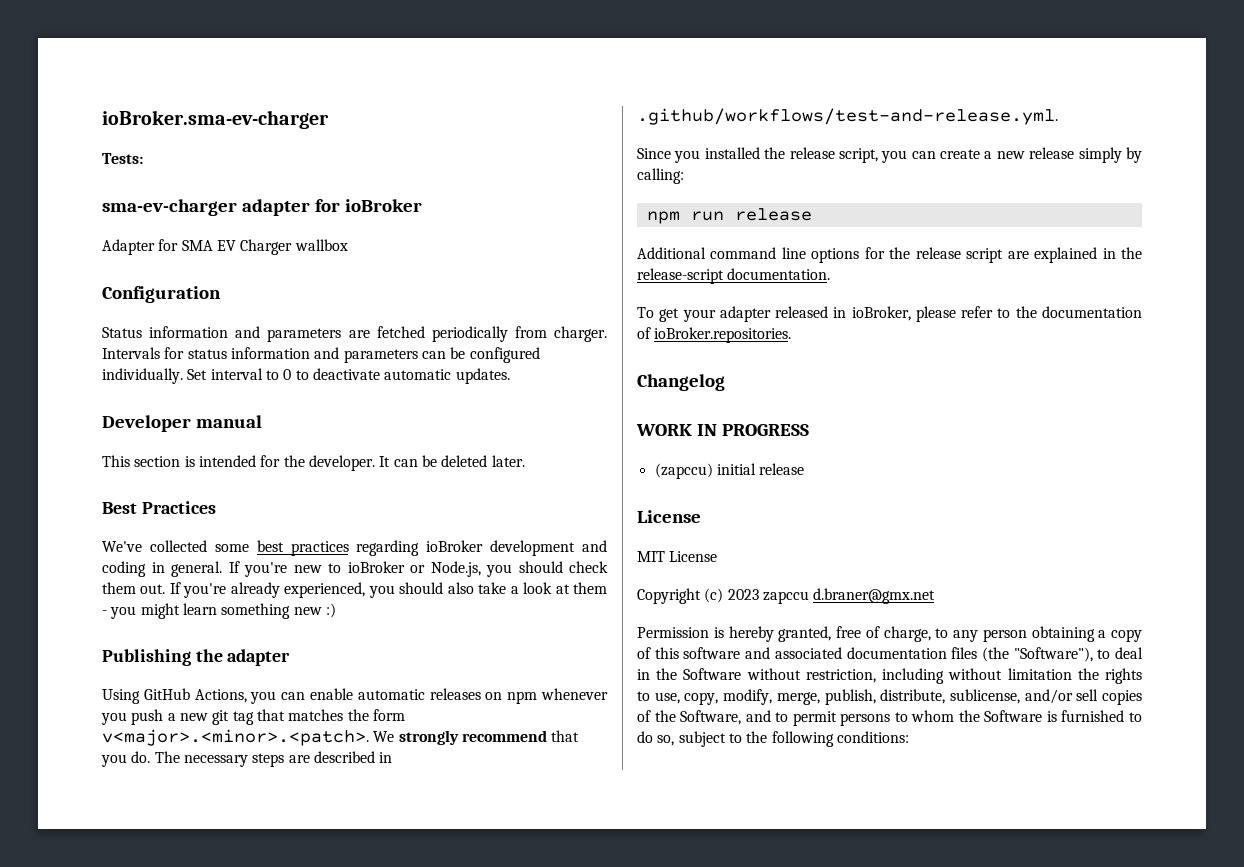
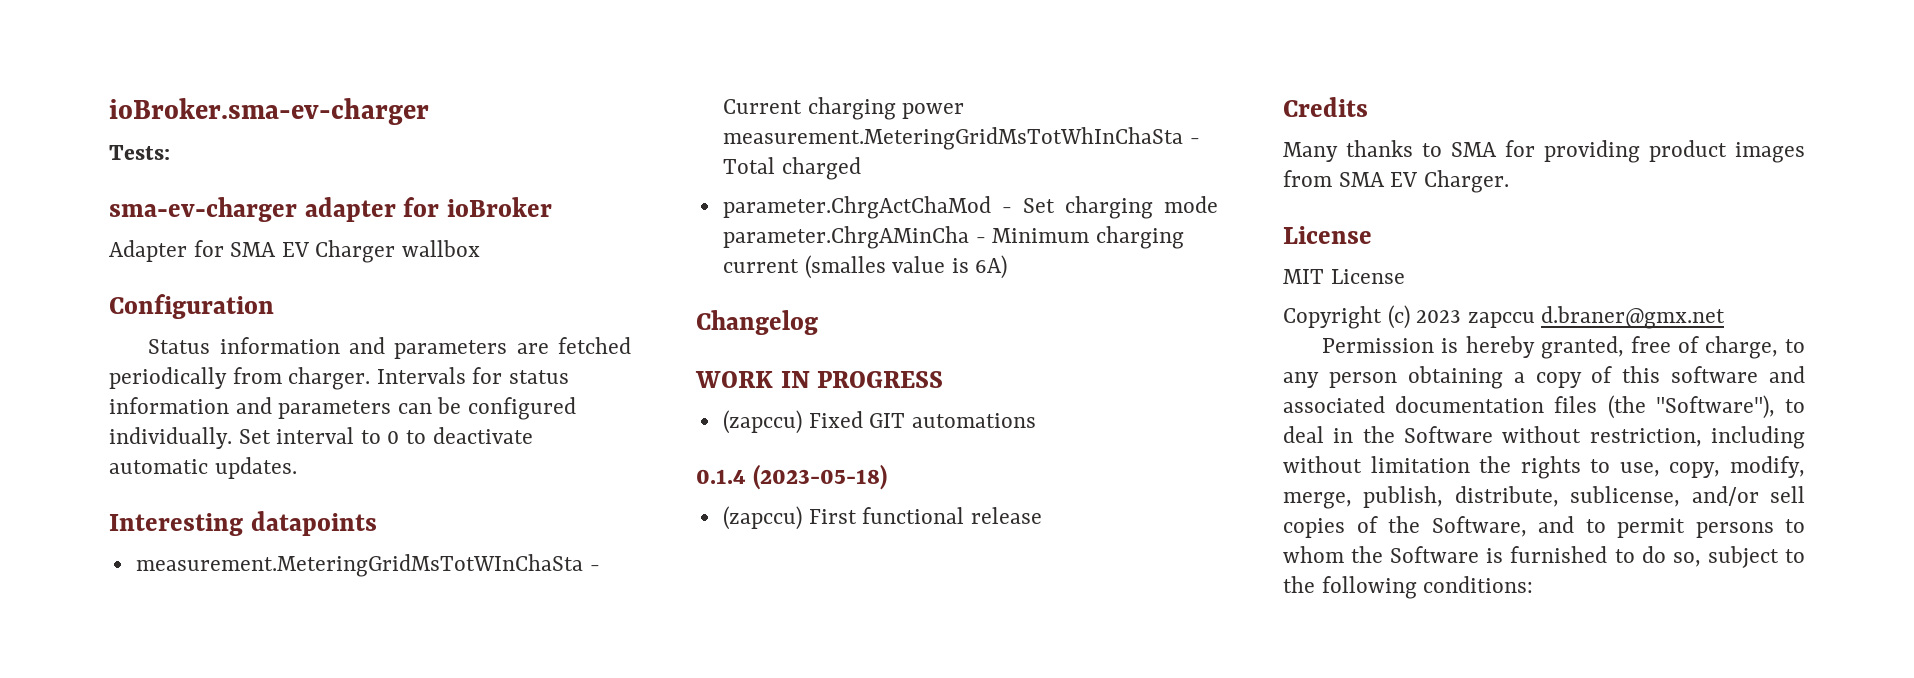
[102,415,262,432] [102,455,525,471] [102,501,216,514] [102,540,607,556] [102,561,608,577] [102,582,607,598] [102,603,336,619] [102,649,291,666] [102,688,609,704] [101,709,405,725] [102,729,580,746] [101,751,393,767] [637,108,1058,125] [637,147,1142,163] [637,168,684,184] [646,208,812,224] [637,247,1142,263] [637,268,831,284] [637,306,1142,322] [637,327,792,343] Developer manual // This section is intended for the developer. It can be deleted later. // Best Practices // We've collected some best practices regarding ioBroker development and coding in general. If you're new to ioBroker or Node.js, you should check them out. If you're already experienced, you should also take a look at them - you might learn something new :) // Publishing the adapter // Using GitHub Actions, you can enable automatic releases on npm whenever you push a new git tag that matches the form v<major>.<minor>.<patch>. We strongly recommend that you do. The necessary steps are described in .github/workflows/test-and-release.yml. // Since you installed the release script, you can create a new release simply by calling: // npm run release // Additional command line options for the release script are explained in the release-script documentation. // To get your adapter released in ioBroker, please refer to the documentation of ioBroker.repositories. -> [109,511,377,536] [135,554,600,577] [722,97,965,120] [722,127,1200,150] [722,157,861,180] [722,196,1218,219] [722,226,1184,249] [722,255,1008,279] Interesting datapoints // measurement.MeteringGridMsTotWInChaSta - Current charging power measurement.MeteringGridMsTotWhInChaSta - Total charged // parameter.ChrgActChaMod - Set charging mode parameter.ChrgAMinCha - Minimum charging current (smalles value is 6A)
[716,463,805,475] initial release -> [808,411,1036,428] [696,464,888,490] [722,506,1042,530] [1283,97,1368,117] [1283,140,1805,163] [1283,170,1509,193] Fixed GIT automations // 0.1.4 (2023-05-18) // (zapccu) First functional release // Credits // Many thanks to SMA for providing product images from SMA EV Charger.

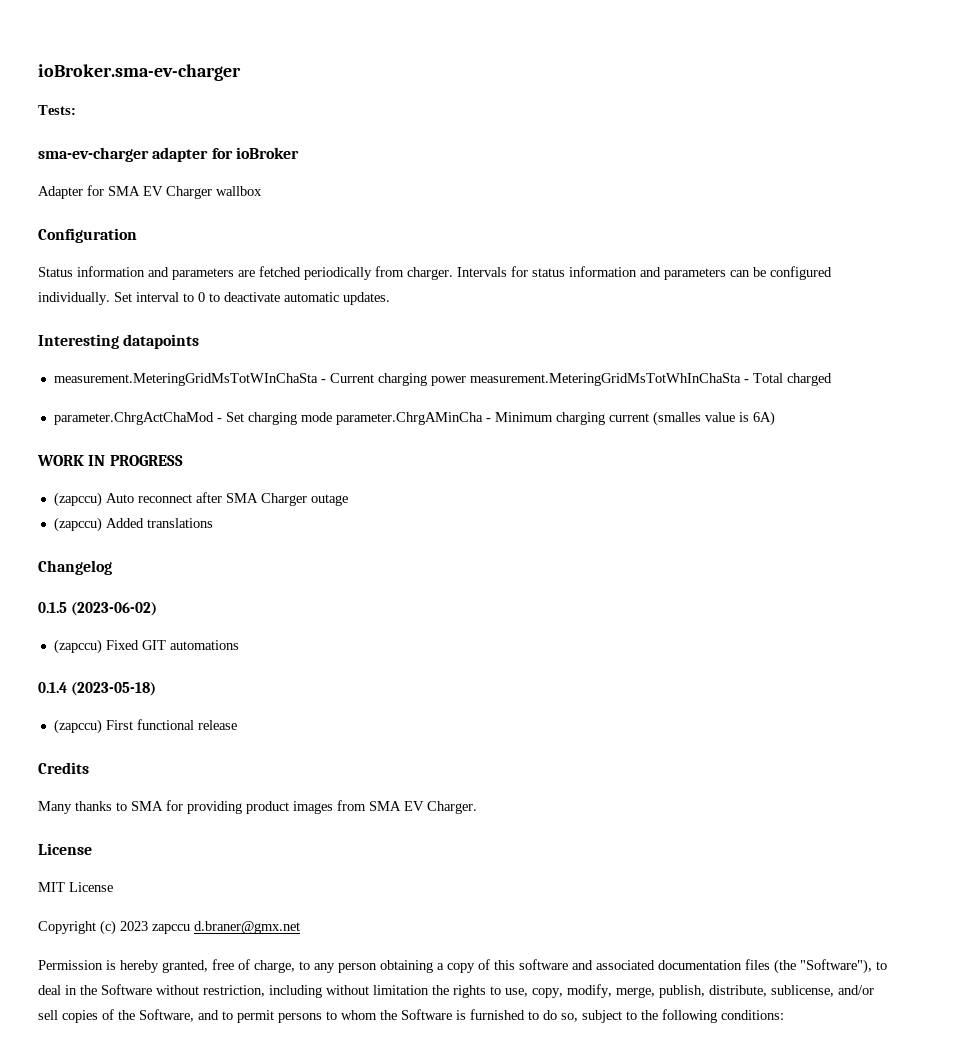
[696,310,818,335] // Changelog -> (775, 418) none
(944, 379) none -> [53,492,348,507] [53,517,213,532] [38,560,112,575] [38,602,158,616] // (zapccu) Auto reconnect after SMA Charger outage // (zapccu) Added translations // Changelog // 0.1.5 (2023-06-02)

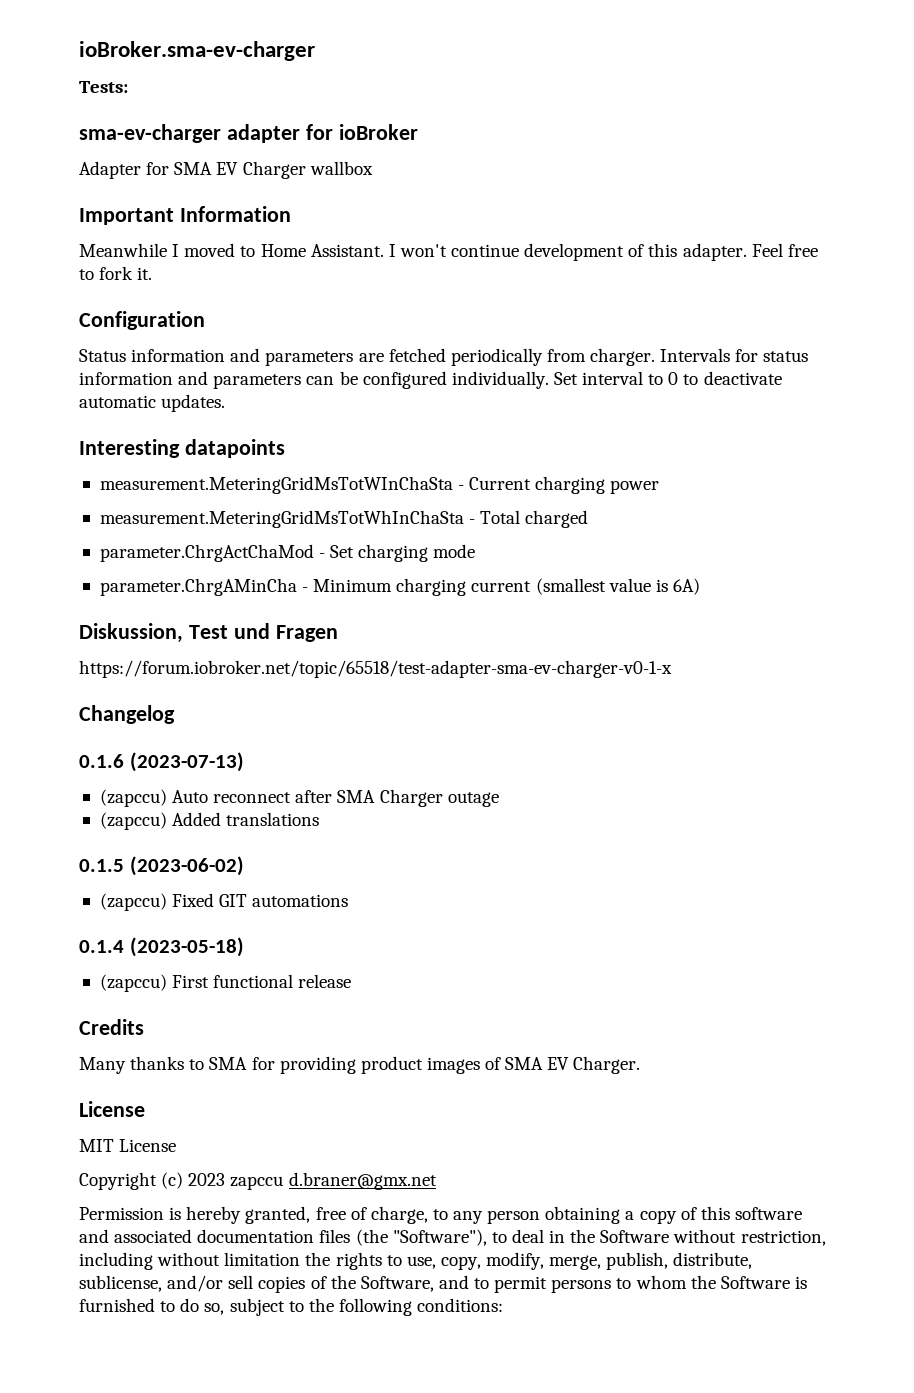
(262, 191) none -> [79,206,291,225] [79,243,818,261] [79,266,153,280] // Important Information // Meanwhile I moved to Home Assistant. I won't continue development of this adapter. Feel free to fork it.
(466, 381) none -> (660, 487) //
(332, 417) none -> (476, 551) //
[652,411,701,426] (smalles -> [535,578,606,595] (smallest
[37,455,183,466] WORK IN PROGRESS -> [79,623,338,643] [79,660,672,678] [79,705,175,724] [79,752,244,772] Diskussion, Test und Fragen // https://forum.iobroker.net/topic/65518/test-adapter-sma-ev-charger-v0-1-x // Changelog // 0.1.6 (2023-07-13)
[38,560,112,575] // Changelog -> (320, 819) none
[337,800,366,811] from -> [485,1057,502,1070] of

